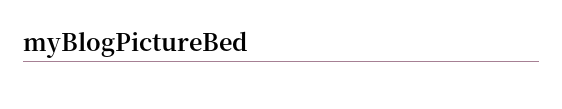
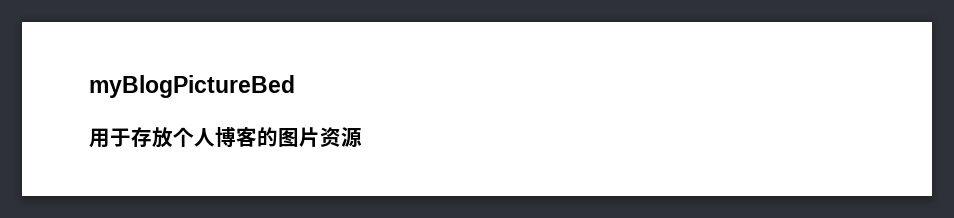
(247, 44) none -> [89,127,362,148] // 用于存放个人博客的图片资源

